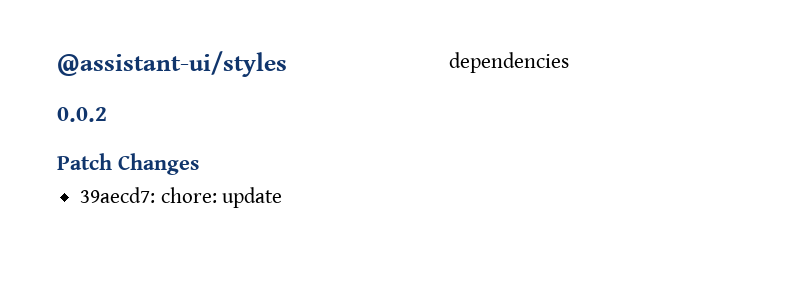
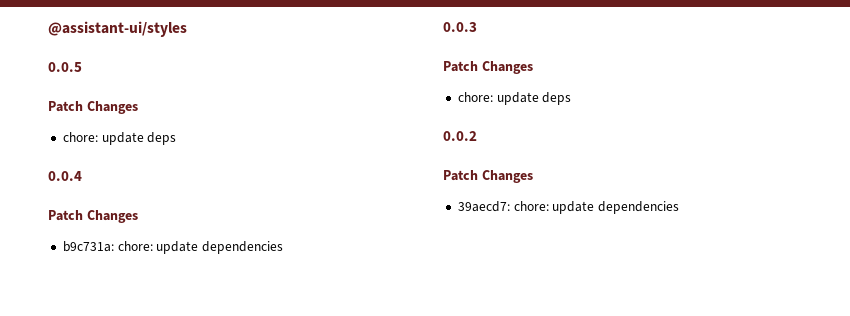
(287, 64) none -> [48,62,82,72] [48,101,138,114] [62,132,177,145] [48,171,82,181] [48,210,138,223] [62,241,283,254] [443,22,477,32] [443,61,533,74] [457,92,572,105] // 0.0.5 // Patch Changes // chore: update deps // 0.0.4 // Patch Changes // b9c731a: chore: update dependencies // 0.0.3 // Patch Changes // chore: update deps

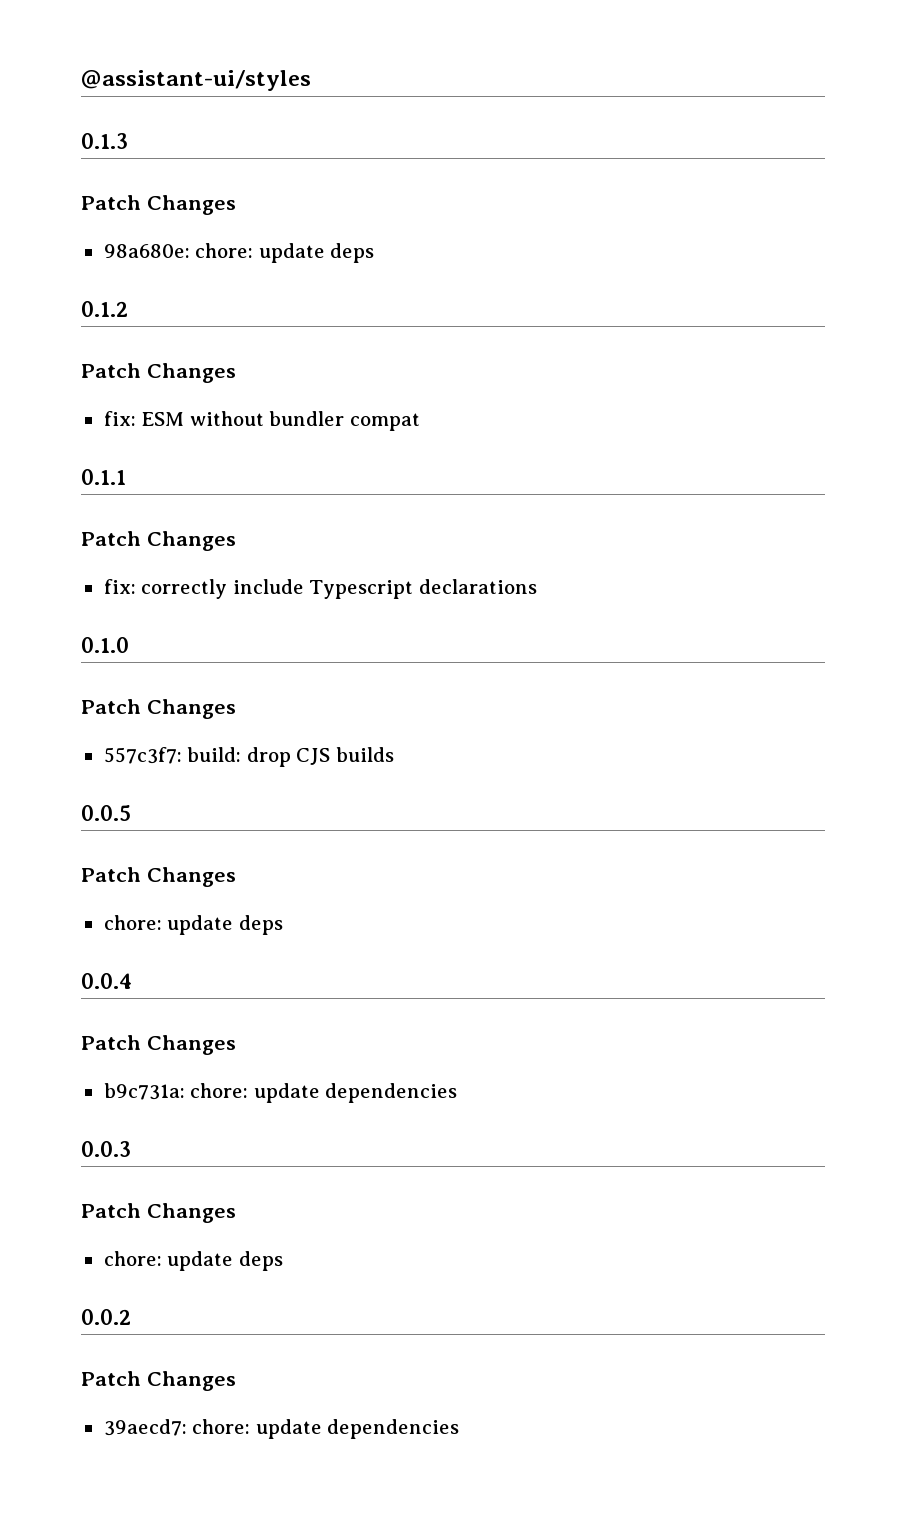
(187, 29) none -> [81,133,128,149] [81,195,236,215] [103,243,375,263] [81,301,128,317] [81,363,236,383] [103,411,420,431] [81,469,126,485] [81,531,236,551] [103,579,537,599] [81,637,129,653] [81,699,236,719] [103,747,394,767] // 0.1.3 // Patch Changes // 98a680e: chore: update deps // 0.1.2 // Patch Changes // fix: ESM without bundler compat // 0.1.1 // Patch Changes // fix: correctly include Typescript declarations // 0.1.0 // Patch Changes // 557c3f7: build: drop CJS builds

